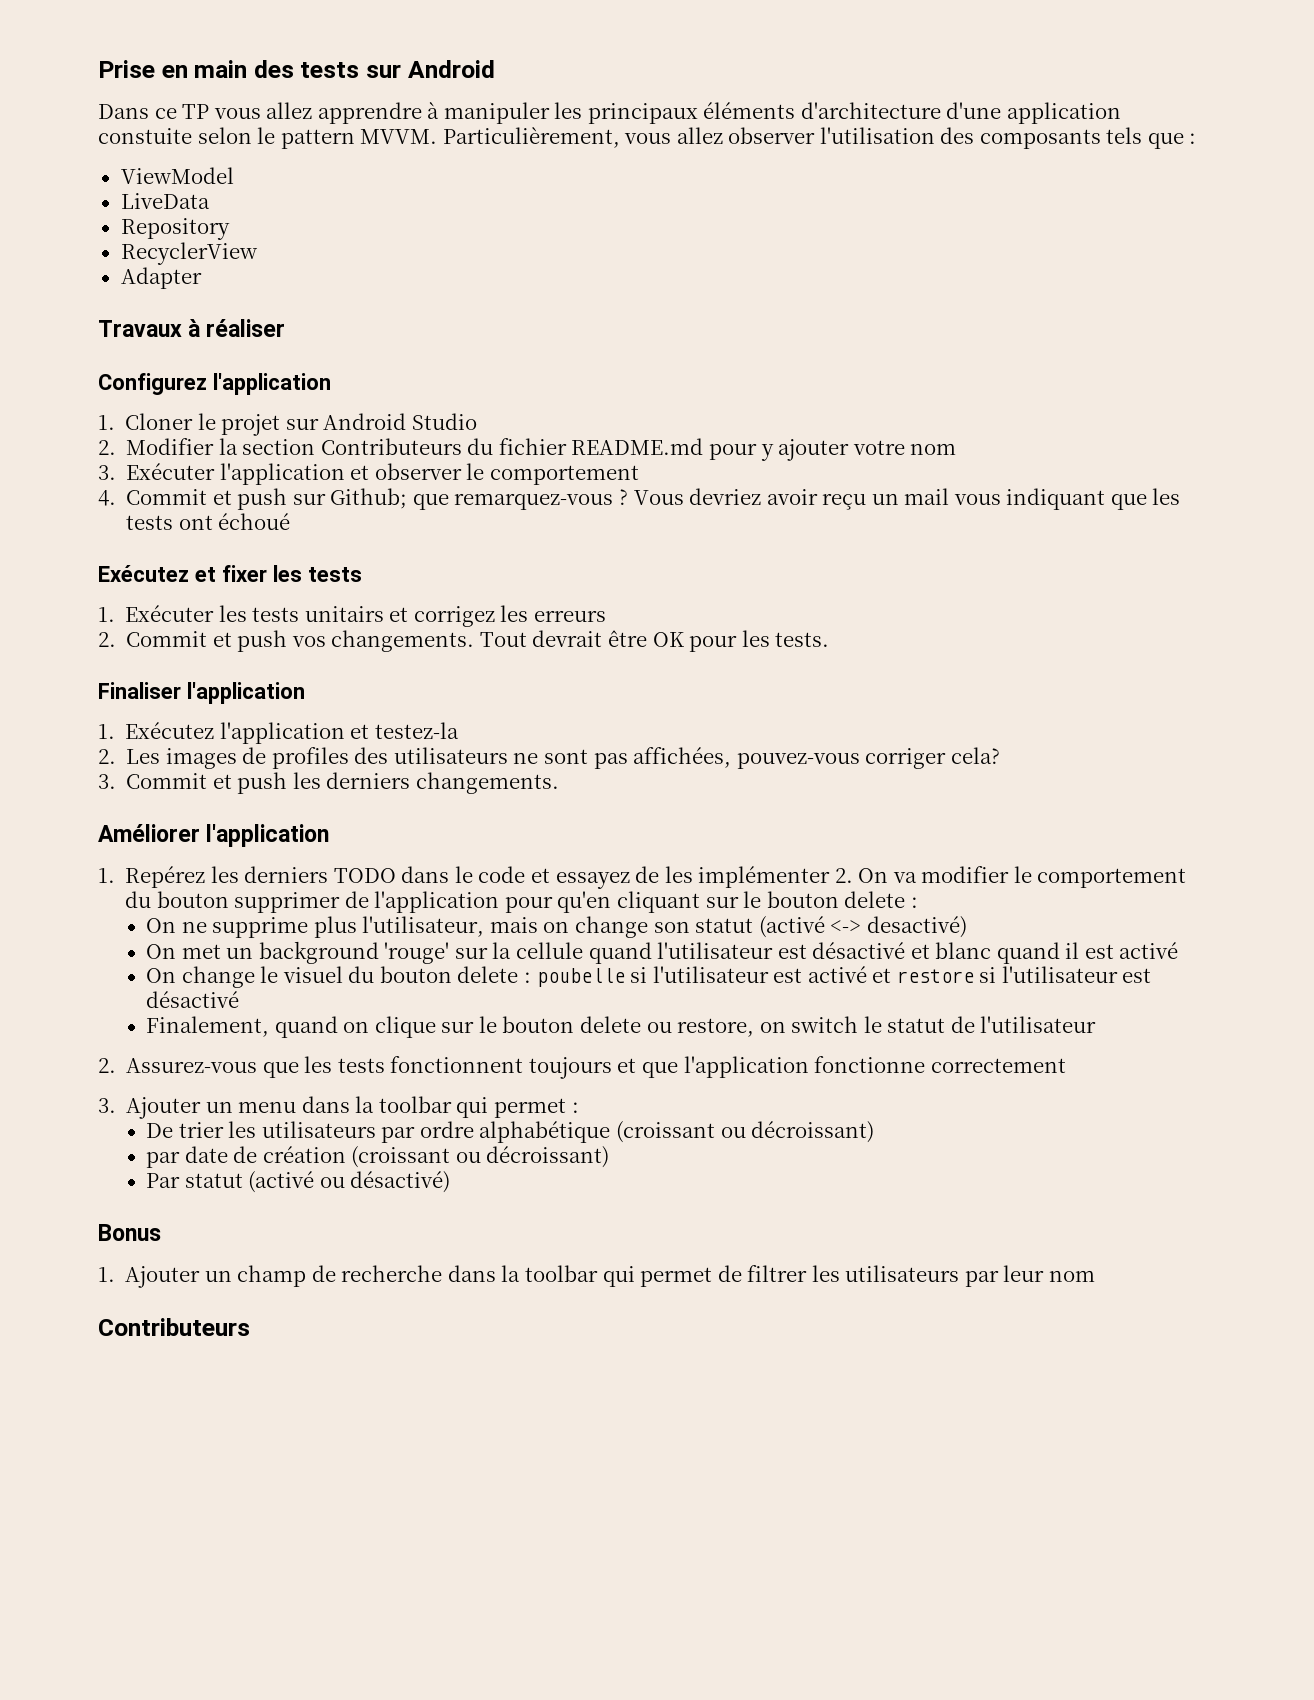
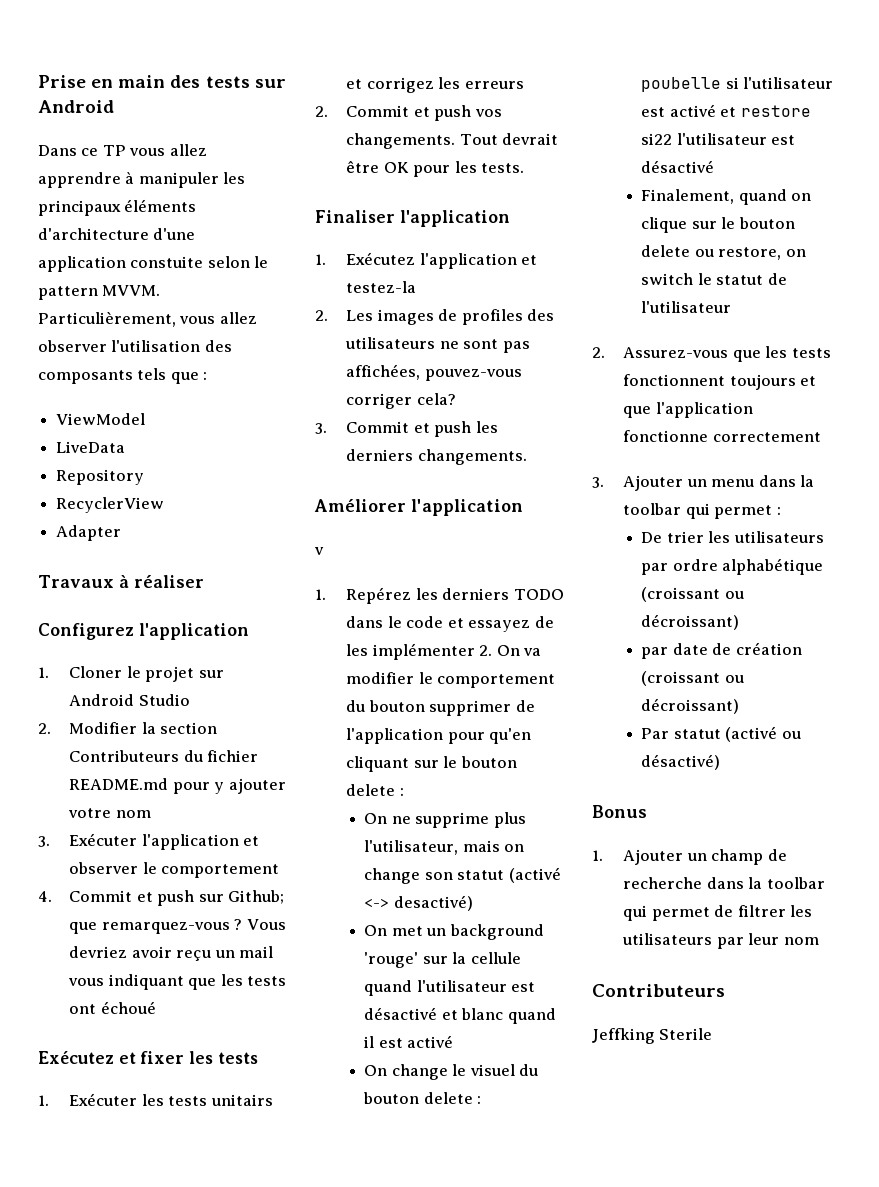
(330, 835) none -> [314,547,324,555] // v
[979,967,997,983] si -> [641,133,673,145] si22
(250, 1327) none -> [592,1028,713,1044] // Jeffking Sterile

